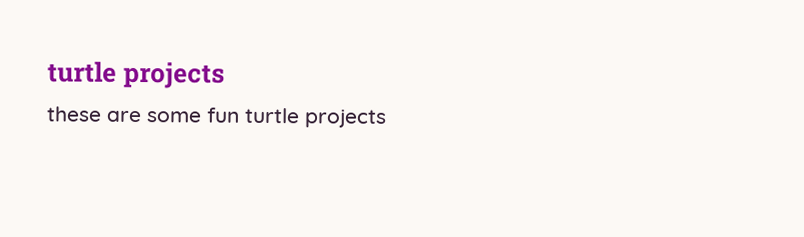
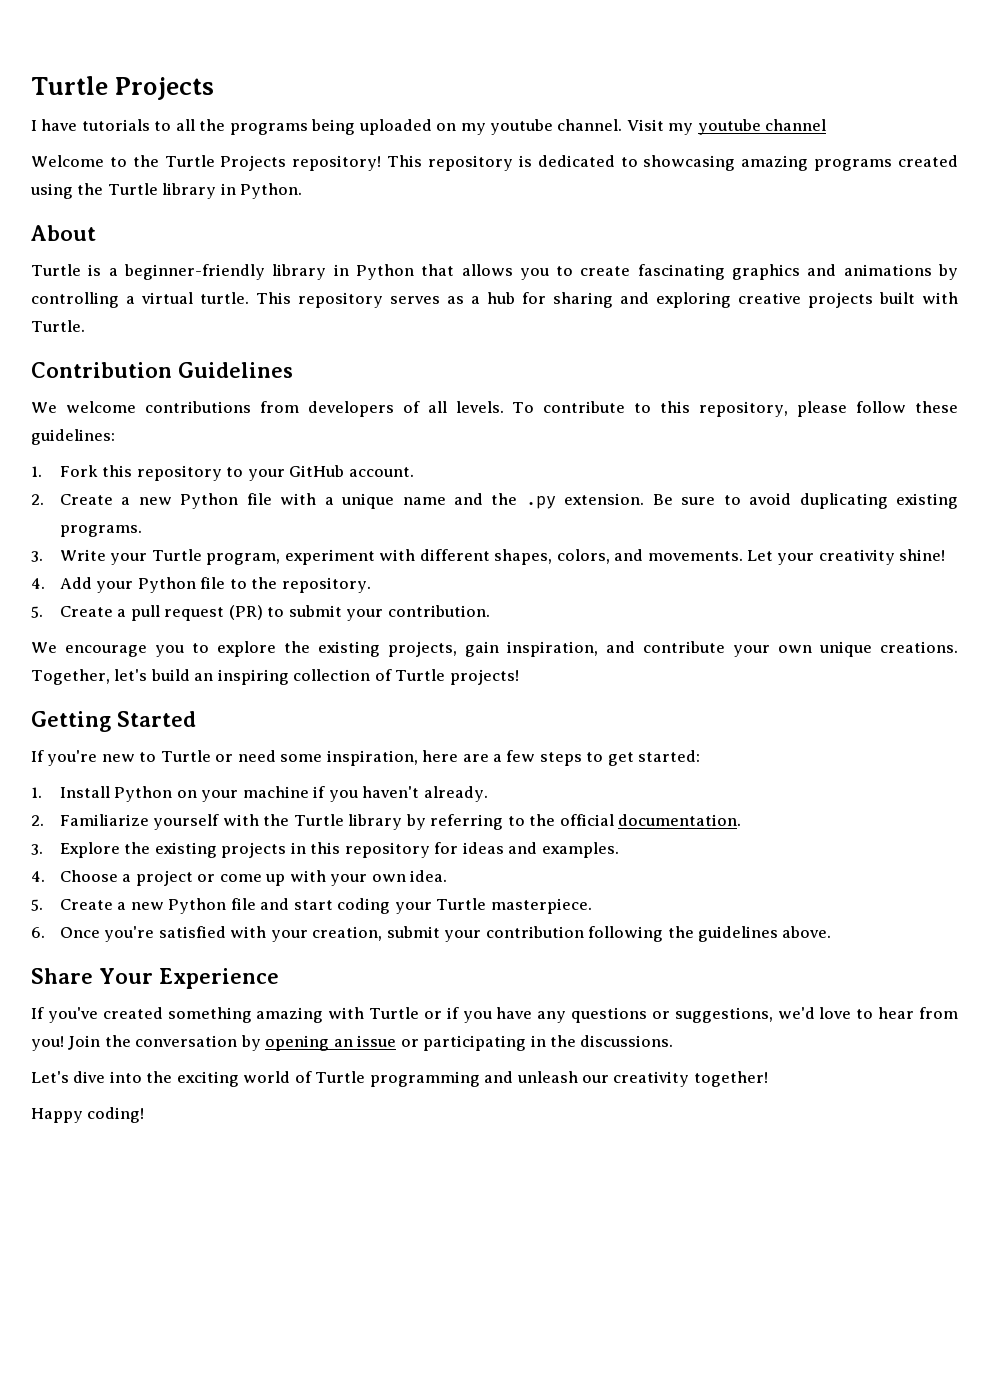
[47,61,226,89] [46,106,387,128] turtle projects // these are some fun turtle projects -> [31,76,214,100] [31,119,827,135] [31,155,959,171] [30,183,303,199] [31,225,96,241] [31,264,958,280] [31,292,958,308] [31,320,85,332] [31,362,293,378] [31,401,959,417] [31,429,115,445] [31,465,414,481] [31,493,958,509] [59,525,142,537] [31,549,946,565] [31,577,371,593] [31,605,490,621] [31,641,958,657] [31,669,519,685] [31,711,196,732] [31,750,701,766] [31,786,488,802] [31,814,741,830] [31,842,619,858] [31,870,448,886] [31,898,592,914] [31,926,832,942] [31,968,279,989] [31,1007,959,1023] [31,1035,674,1051] [31,1071,768,1087] [31,1107,145,1123] Turtle Projects // I have tutorials to all the programs being uploaded on my youtube channel. Visit my youtube channel // Welcome to the Turtle Projects repository! This repository is dedicated to showcasing amazing programs created using the Turtle library in Python. // About // Turtle is a beginner-friendly library in Python that allows you to create fascinating graphics and animations by controlling a virtual turtle. This repository serves as a hub for sharing and exploring creative projects built with Turtle. // Contribution Guidelines // We welcome contributions from developers of all levels. To contribute to this repository, please follow these guidelines: // 1. Fork this repository to your GitHub account. // 2. Create a new Python file with a unique name and the .py extension. Be sure to avoid duplicating existing programs. // 3. Write your Turtle program, experiment with different shapes, colors, and movements. Let your creativity shine! // 4. Add your Python file to the repository. // 5. Create a pull request (PR) to submit your contribution. // We encourage you to explore the existing projects, gain inspiration, and contribute your own unique creations. Together, let's build an inspiring collection of Turtle projects! // Getting Started // If you're new to Turtle or need some inspiration, here are a few steps to get started: // 1. Install Python on your machine if you haven't already. // 2. Familiarize yourself with the Turtle library by referring to the official documentation. // 3. Explore the existing projects in this repository for ideas and examples. // 4. Choose a project or come up with your own idea. // 5. Create a new Python file and start coding your Turtle masterpiece. // 6. Once you're satisfied with your creation, submit your contribution following the guidelines above. // Share Your Experience // If you've created something amazing with Turtle or if you have any questions or suggestions, we'd love to hear from you! Join the conversation by opening an issue or participating in the discussions. // Let's dive into the exciting world of Turtle programming and unleash our creativity together! // Happy coding!

